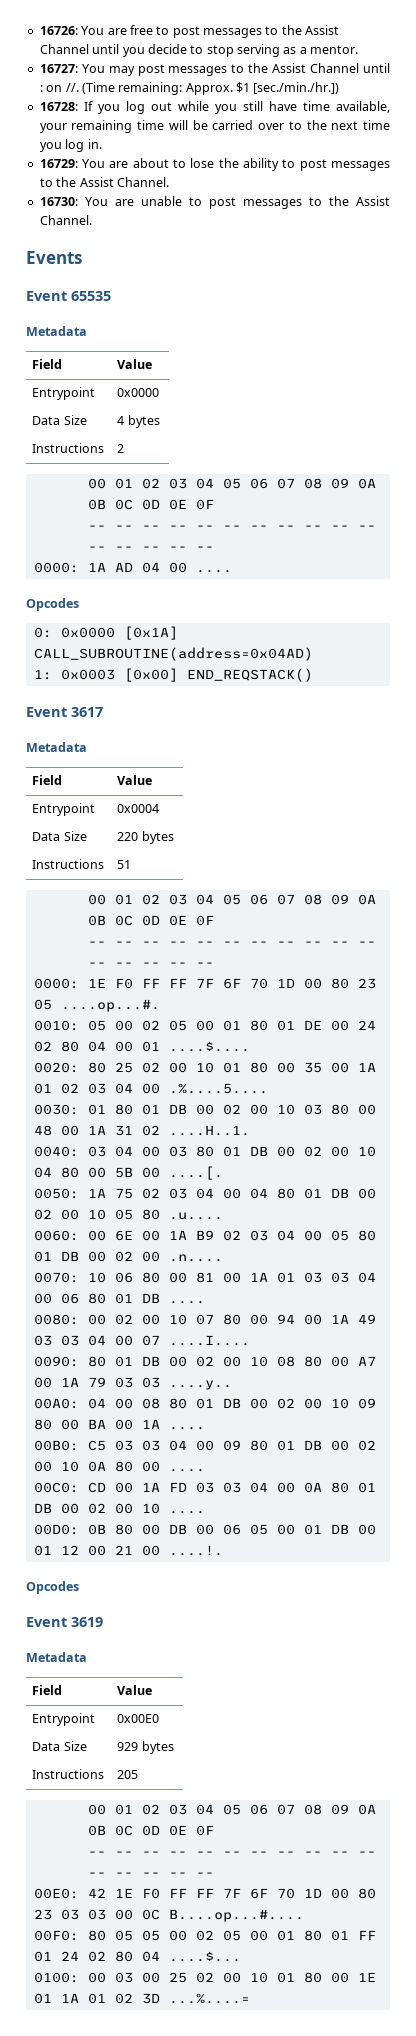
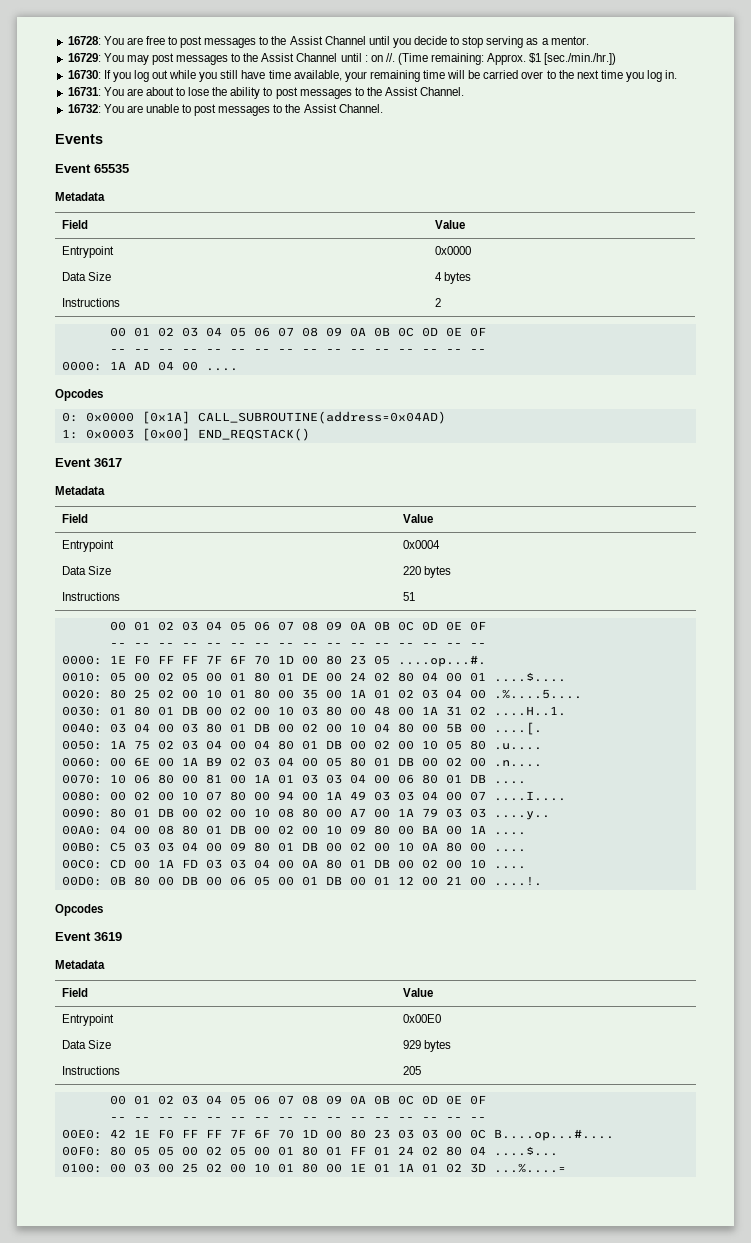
[39,26,78,35] 16726: -> [67,36,101,45] 16728:
[39,64,78,73] 16727: -> [67,53,101,62] 16729:
[39,102,78,111] 16728: -> [67,70,101,79] 16730:
[39,159,78,168] 16729: -> [67,87,101,96] 16731:
[39,197,78,206] 16730: -> [67,104,101,113] 16732:

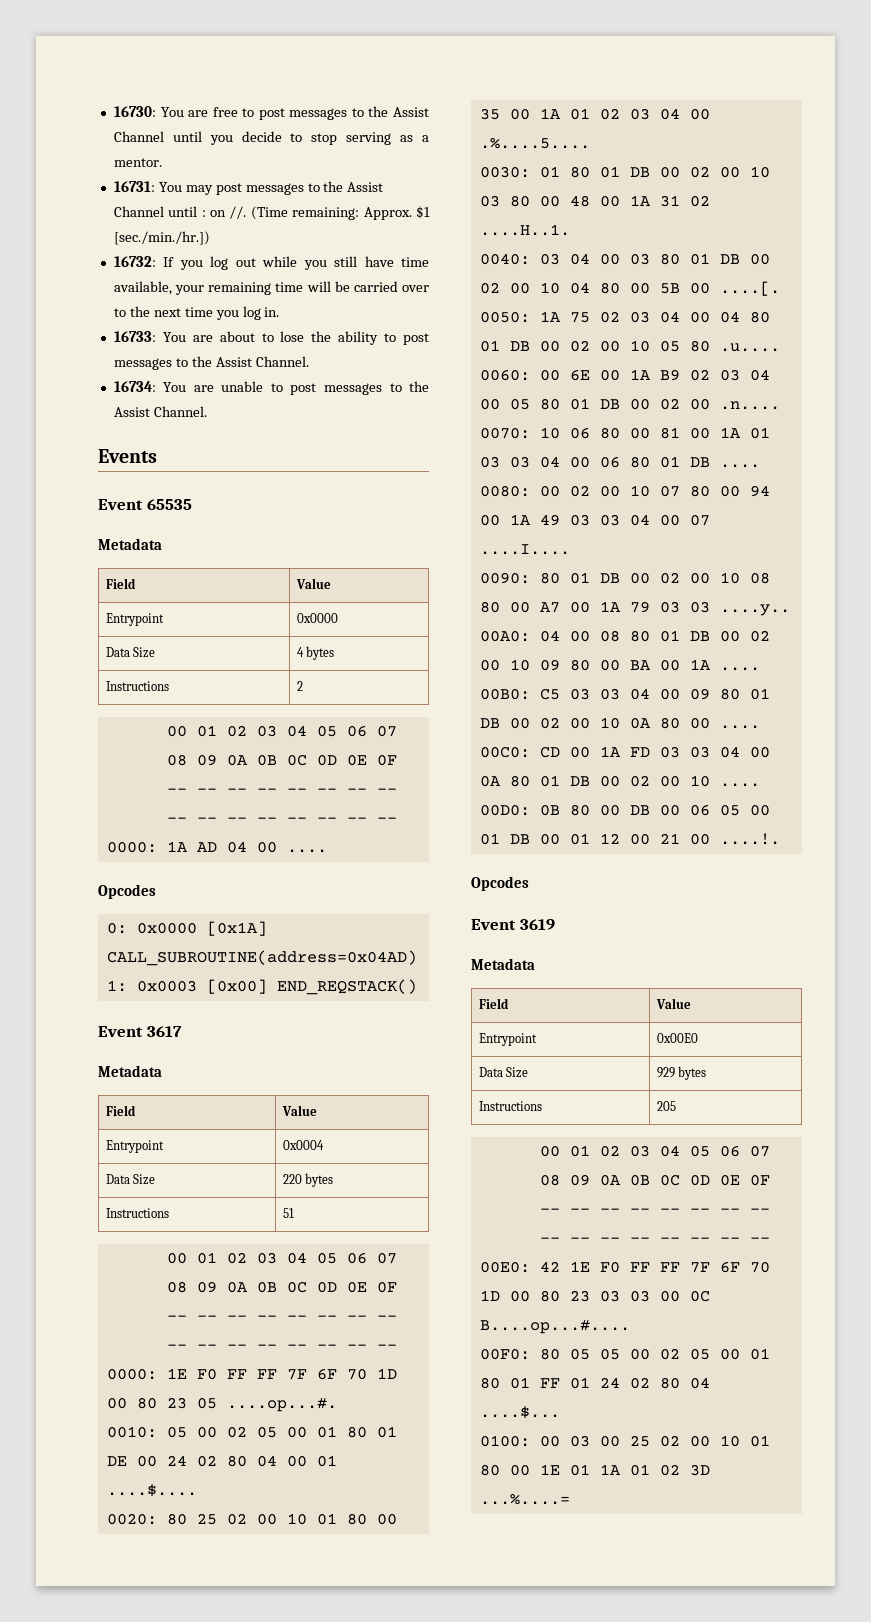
[67,36,101,45] 16728: -> [113,106,156,117] 16730:
[67,53,101,62] 16729: -> [113,181,155,192] 16731:
[67,70,101,79] 16730: -> [113,256,156,267] 16732:
[67,87,101,96] 16731: -> [113,331,156,342] 16733:
[67,104,101,113] 16732: -> [113,381,156,392] 16734:

